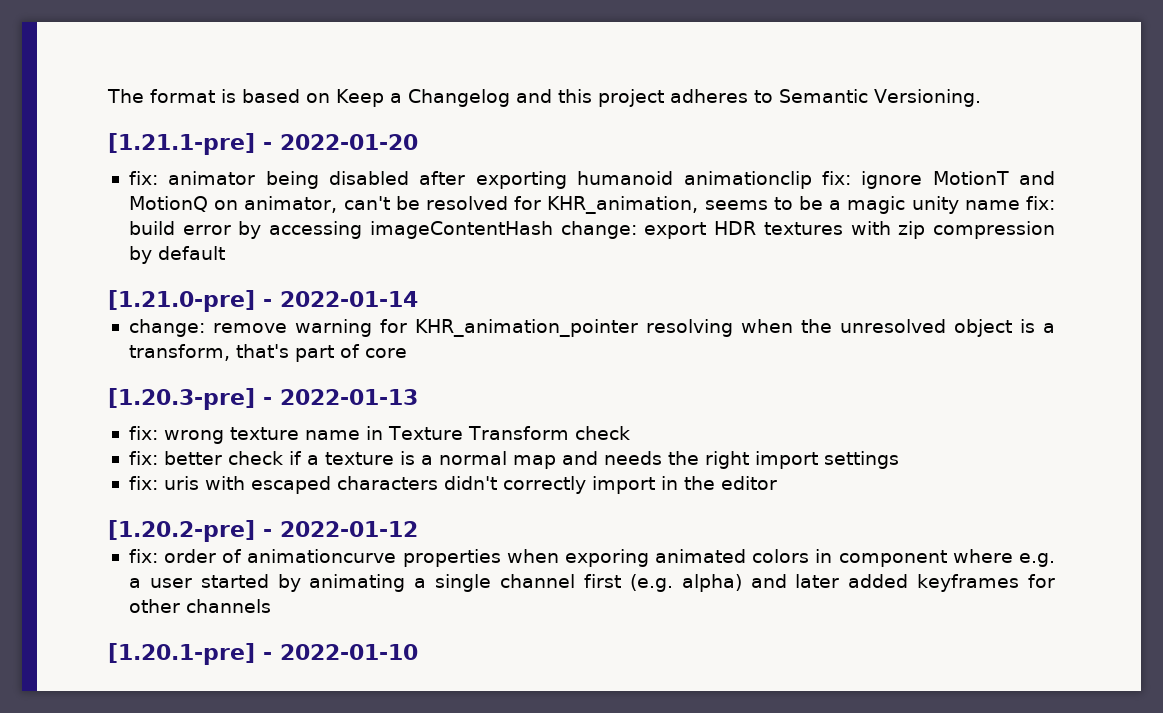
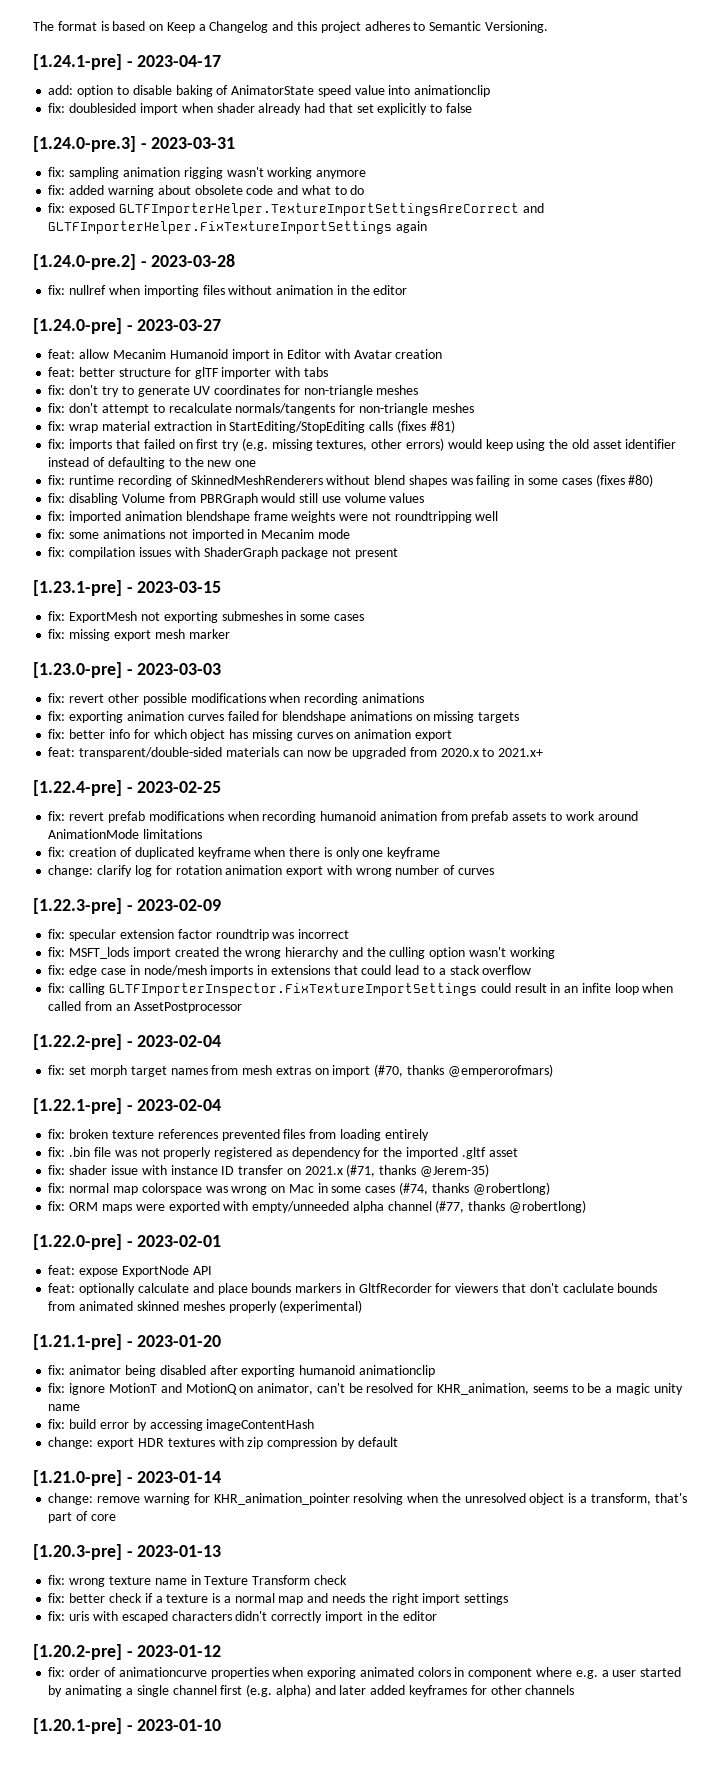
(981, 98) none -> [33,54,222,70] [48,85,491,97] [48,103,472,115] [33,136,236,152] [48,167,367,179] [48,185,365,197] [48,203,544,216] [48,221,428,234] [33,254,236,270] [48,285,408,297] [33,318,222,334] [48,349,443,361] [48,367,328,379] [48,385,419,397] [48,403,474,415] [48,420,455,433] [48,438,677,451] [48,457,257,469] [48,474,654,487] [48,493,425,505] [48,511,499,523] [48,529,350,541] [48,547,398,559] [33,580,222,596] [48,611,364,623] [48,629,230,641] [33,662,222,678] [48,693,424,705] [48,711,520,723] [48,729,452,741] [48,747,544,759] [33,780,222,796] [48,811,638,823] [48,829,203,839] [48,847,441,859] [48,865,494,877] [33,898,222,914] [48,929,350,941] [48,947,555,959] [48,965,532,977] [48,983,674,996] [48,1001,242,1013] [33,1034,222,1050] [48,1064,553,1077] [33,1098,222,1114] [48,1129,429,1141] [48,1147,518,1159] [48,1164,489,1177] [48,1182,550,1195] [48,1200,586,1213] [33,1234,222,1250] [48,1265,212,1277] [48,1283,658,1295] [48,1300,363,1313] // [1.24.1-pre] - 2023-04-17 // add: option to disable baking of AnimatorState speed value into animationclip // fix: doublesided import when shader already had that set explicitly to false // [1.24.0-pre.3] - 2023-03-31 // fix: sampling animation rigging wasn't working anymore // fix: added warning about obsolete code and what to do // fix: exposed GLTFImporterHelper.TextureImportSettingsAreCorrect and GLTFImporterHelper.FixTextureImportSettings again // [1.24.0-pre.2] - 2023-03-28 // fix: nullref when importing files without animation in the editor // [1.24.0-pre] - 2023-03-27 // feat: allow Mecanim Humanoid import in Editor with Avatar creation // feat: better structure for glTF importer with tabs // fix: don't try to generate UV coordinates for non-triangle meshes // fix: don't attempt to recalculate normals/tangents for non-triangle meshes // fix: wrap material extraction in StartEditing/StopEditing calls (fixes #81) // fix: imports that failed on first try (e.g. missing textures, other errors) would keep using the old asset identifier instead of defaulting to the new one // fix: runtime recording of SkinnedMeshRenderers without blend shapes was failing in some cases (fixes #80) // fix: disabling Volume from PBRGraph would still use volume values // fix: imported animation blendshape frame weights were not roundtripping well // fix: some animations not imported in Mecanim mode // fix: compilation issues with ShaderGraph package not present // [1.23.1-pre] - 2023-03-15 // fix: ExportMesh not exporting submeshes in some cases // fix: missing export mesh marker // [1.23.0-pre] - 2023-03-03 // fix: revert other possible modifications when recording animations // fix: exporting animation curves failed for blendshape animations on missing targets // fix: better info for which object has missing curves on animation export // feat: transparent/double-sided materials can now be upgraded from 2020.x to 2021.x+ // [1.22.4-pre] - 2023-02-25 // fix: revert prefab modifications when recording humanoid animation from prefab assets to work around AnimationMode limitations // fix: creation of duplicated keyframe when there is only one keyframe // change: clarify log for rotation animation export with wrong number of curves // [1.22.3-pre] - 2023-02-09 // fix: specular extension factor roundtrip was incorrect // fix: MSFT_lods import created the wrong hierarchy and the culling option wasn't working // fix: edge case in node/mesh imports in extensions that could lead to a stack overflow // fix: calling GLTFImporterInspector.FixTextureImportSettings could result in an infite loop when called from an AssetPostprocessor // [1.22.2-pre] - 2023-02-04 // fix: set morph target names from mesh extras on import (#70, thanks @emperorofmars) // [1.22.1-pre] - 2023-02-04 // fix: broken texture references prevented files from loading entirely // fix: .bin file was not properly registered as dependency for the imported .gltf asset // fix: shader issue with instance ID transfer on 2021.x (#71, thanks @Jerem-35) // fix: normal map colorspace was wrong on Mac in some cases (#74, thanks @robertlong) // fix: ORM maps were exported with empty/unneeded alpha channel (#77, thanks @robertlong) // [1.22.0-pre] - 2023-02-01 // feat: expose ExportNode API // feat: optionally calculate and place bounds markers in GltfRecorder for viewers that don't caclulate bounds from animated skinned meshes properly (experimental)
[280,134,418,150] 2022-01-20 -> [137,1335,222,1347] 2023-01-20
(812, 180) none -> (435, 1371) //
(1020, 205) none -> (81, 1407) //
(553, 230) none -> (315, 1425) //
[280,291,418,307] 2022-01-14 -> [137,1471,222,1483] 2023-01-14
[280,389,418,405] 2022-01-13 -> [137,1545,222,1557] 2023-01-13
[280,521,418,537] 2022-01-12 -> [137,1645,222,1657] 2023-01-12
[280,644,418,660] 2022-01-10 -> [137,1719,222,1731] 2023-01-10

